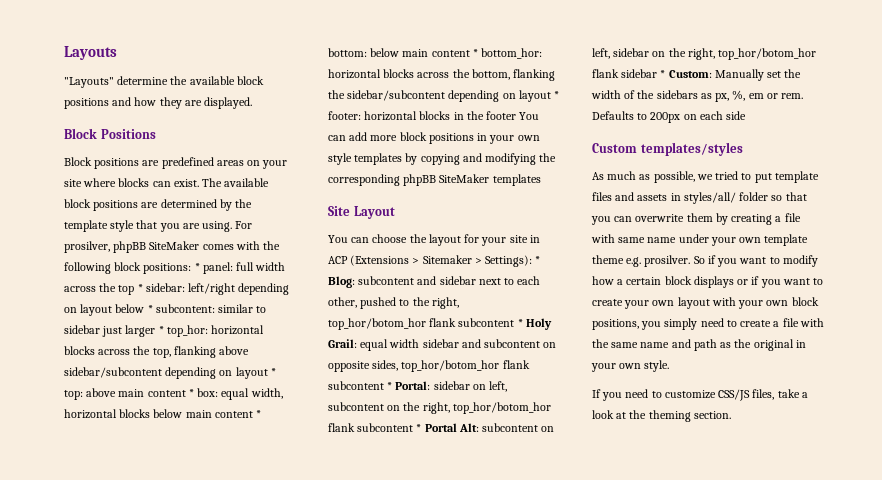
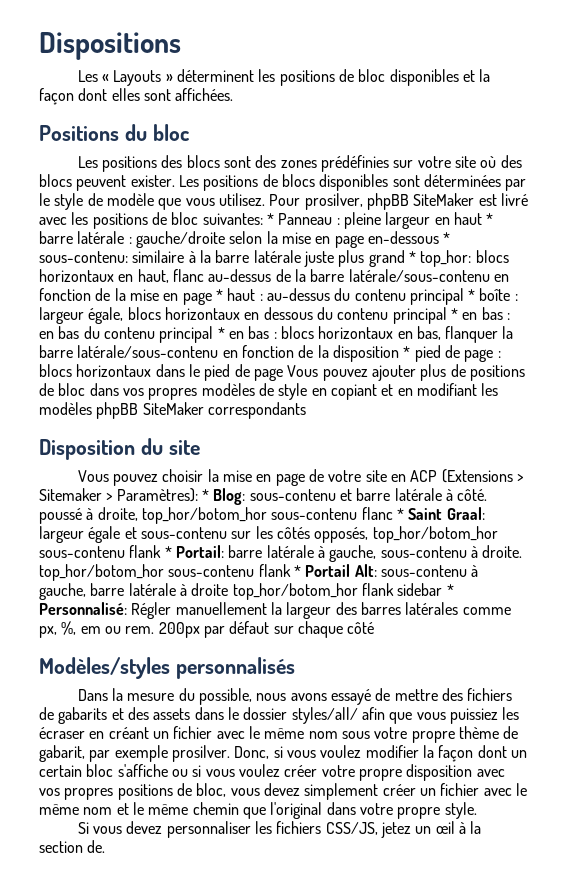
[64,46,117,60] [64,76,264,88] [64,97,253,109] [64,128,156,139] [64,157,288,169] [64,178,270,187] [64,199,253,211] [64,220,253,232] [64,241,281,253] [64,262,286,274] [64,283,290,295] [64,304,267,316] [64,325,265,337] [64,346,250,358] [64,367,276,379] [64,388,283,400] [64,409,262,419] [328,48,543,59] [328,69,556,81] [328,90,560,102] [328,111,540,121] [328,132,540,144] [328,153,557,165] [328,174,541,186] [328,206,395,219] [328,234,540,246] Layouts // "Layouts" determine the available block positions and how they are displayed. // Block Positions // Block positions are predefined areas on your site where blocks can exist. The available block positions are determined by the template style that you are using. For prosilver, phpBB SiteMaker comes with the following block positions: * panel: full width across the top * sidebar: left/right depending on layout below * subcontent: similar to sidebar just larger * top_hor: horizontal blocks across the top, flanking above sidebar/subcontent depending on layout * top: above main content * box: equal width, horizontal blocks below main content * bottom: below main content * bottom_hor: horizontal blocks across the bottom, flanking the sidebar/subcontent depending on layout * footer: horizontal blocks in the footer You can add more block positions in your own style templates by copying and modifying the corresponding phpBB SiteMaker templates // Site Layout // You can choose the layout for your site in -> [39,32,181,60] [77,69,491,86] [39,88,234,105] [39,124,189,141] [77,155,522,172] [39,174,527,191] [39,193,528,210] [39,212,494,229] [39,231,451,248] [39,250,509,267] [39,269,509,283] [39,288,518,305] [39,307,510,324] [39,326,514,343] [39,345,501,362] [39,364,525,381] [39,383,499,400] [39,402,306,419] [39,438,200,460] [77,469,407,486] Dispositions // Les « Layouts » déterminent les positions de bloc disponibles et la façon dont elles sont affichées. // Positions du bloc // Les positions des blocs sont des zones prédéfinies sur votre site où des blocs peuvent exister. Les positions de blocs disponibles sont déterminées par le style de modèle que vous utilisez. Pour prosilver, phpBB SiteMaker est livré avec les positions de bloc suivantes: * Panneau : pleine largeur en haut * barre latérale : gauche/droite selon la mise en page en-dessous * sous-contenu: similaire à la barre latérale juste plus grand * top_hor: blocs horizontaux en haut, flanc au-dessus de la barre latérale/sous-contenu en fonction de la mise en page * haut : au-dessus du contenu principal * boîte : largeur égale, blocs horizontaux en dessous du contenu principal * en bas : en bas du contenu principal * en bas : blocs horizontaux en bas, flanquer la barre latérale/sous-contenu en fonction de la disposition * pied de page : blocs horizontaux dans le pied de page Vous pouvez ajouter plus de positions de bloc dans vos propres modèles de style en copiant et en modifiant les modèles phpBB SiteMaker correspondants // Disposition du site // Vous pouvez choisir la mise en page de votre site en
[485,255,533,267] Settings): -> [116,488,198,502] Paramètres):
[358,276,541,285] [328,297,459,309] [328,318,552,330] [328,339,557,351] [328,360,530,372] [328,381,508,392] [328,402,551,414] [328,423,555,432] [592,48,817,60] [592,69,802,81] [591,90,804,102] [592,111,747,123] [592,142,743,156] [592,171,819,183] [592,192,807,204] [591,213,801,225] [591,234,809,246] [592,255,818,267] [592,276,824,288] [592,297,819,309] [592,318,824,330] [592,339,806,351] [591,360,670,372] [592,389,808,401] [592,410,731,422] subcontent and sidebar next to each other, pushed to the right, top_hor/botom_hor flank subcontent * Holy Grail: equal width sidebar and subcontent on opposite sides, top_hor/botom_hor flank subcontent * Portal: sidebar on left, subcontent on the right, top_hor/botom_hor flank subcontent * Portal Alt: subcontent on left, sidebar on the right, top_hor/botom_hor flank sidebar * Custom: Manually set the width of the sidebars as px, %, em or rem. Defaults to 200px on each side // Custom templates/styles // As much as possible, we tried to put template files and assets in styles/all/ folder so that you can overwrite them by creating a file with same name under your own template theme e.g. prosilver. So if you want to modify how a certain block displays or if you want to create your own layout with your own block positions, you simply need to create a file with the same name and path as the original in your own style. // If you need to customize CSS/JS files, take a look at the theming section. -> [249,488,488,501] [39,507,485,524] [39,526,498,543] [39,545,523,562] [39,564,479,581] [39,583,454,600] [39,602,511,619] [39,621,375,638] [39,657,295,679] [77,688,513,705] [39,707,520,724] [39,726,519,743] [39,745,527,762] [39,764,505,781] [39,783,527,800] [39,802,477,819] [77,821,482,838] [39,840,106,853] sous-contenu et barre latérale à côté. poussé à droite, top_hor/botom_hor sous-contenu flanc * Saint Graal: largeur égale et sous-contenu sur les côtés opposés, top_hor/botom_hor sous-contenu flank * Portail: barre latérale à gauche, sous-contenu à droite. top_hor/botom_hor sous-contenu flank * Portail Alt: sous-contenu à gauche, barre latérale à droite top_hor/botom_hor flank sidebar * Personnalisé: Régler manuellement la largeur des barres latérales comme px, %, em ou rem. 200px par défaut sur chaque côté // Modèles/styles personnalisés // Dans la mesure du possible, nous avons essayé de mettre des fichiers de gabarits et des assets dans le dossier styles/all/ afin que vous puissiez les écraser en créant un fichier avec le même nom sous votre propre thème de gabarit, par exemple prosilver. Donc, si vous voulez modifier la façon dont un certain bloc s'affiche ou si vous voulez créer votre propre disposition avec vos propres positions de bloc, vous devez simplement créer un fichier avec le même nom et le même chemin que l'original dans votre propre style. // Si vous devez personnaliser les fichiers CSS/JS, jetez un œil à la section de.

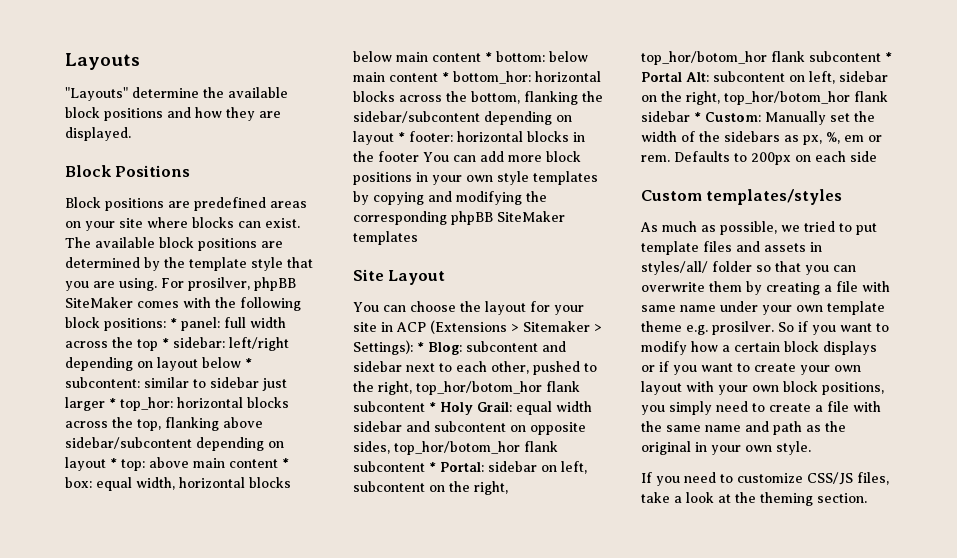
[39,32,181,60] [77,69,491,86] [39,88,234,105] [39,124,189,141] [77,155,522,172] [39,174,527,191] [39,193,528,210] [39,212,494,229] [39,231,451,248] [39,250,509,267] [39,269,509,283] [39,288,518,305] [39,307,510,324] [39,326,514,343] [39,345,501,362] [39,364,525,381] [39,383,499,400] [39,402,306,419] [39,438,200,460] [77,469,407,486] Dispositions // Les « Layouts » déterminent les positions de bloc disponibles et la façon dont elles sont affichées. // Positions du bloc // Les positions des blocs sont des zones prédéfinies sur votre site où des blocs peuvent exister. Les positions de blocs disponibles sont déterminées par le style de modèle que vous utilisez. Pour prosilver, phpBB SiteMaker est livré avec les positions de bloc suivantes: * Panneau : pleine largeur en haut * barre latérale : gauche/droite selon la mise en page en-dessous * sous-contenu: similaire à la barre latérale juste plus grand * top_hor: blocs horizontaux en haut, flanc au-dessus de la barre latérale/sous-contenu en fonction de la mise en page * haut : au-dessus du contenu principal * boîte : largeur égale, blocs horizontaux en dessous du contenu principal * en bas : en bas du contenu principal * en bas : blocs horizontaux en bas, flanquer la barre latérale/sous-contenu en fonction de la disposition * pied de page : blocs horizontaux dans le pied de page Vous pouvez ajouter plus de positions de bloc dans vos propres modèles de style en copiant et en modifiant les modèles phpBB SiteMaker correspondants // Disposition du site // Vous pouvez choisir la mise en page de votre site en -> [65,53,140,70] [65,87,288,101] [65,107,281,121] [65,127,131,141] [65,165,191,177] [65,197,307,211] [65,217,300,231] [65,237,283,251] [65,257,313,271] [65,277,296,291] [65,297,301,311] [65,317,286,331] [65,337,289,351] [65,357,252,371] [65,377,287,391] [65,397,289,411] [65,417,263,431] [65,437,284,451] [65,457,289,471] [65,477,291,491] [353,51,588,62] [353,71,601,84] [353,91,603,105] [353,111,572,125] [353,131,585,145] [353,151,581,162] [353,171,598,185] [353,191,547,205] [353,211,565,225] [353,231,418,245] [353,269,446,285] [353,301,584,315] [353,322,393,332] Layouts // "Layouts" determine the available block positions and how they are displayed. // Block Positions // Block positions are predefined areas on your site where blocks can exist. The available block positions are determined by the template style that you are using. For prosilver, phpBB SiteMaker comes with the following block positions: * panel: full width across the top * sidebar: left/right depending on layout below * subcontent: similar to sidebar just larger * top_hor: horizontal blocks across the top, flanking above sidebar/subcontent depending on layout * top: above main content * box: equal width, horizontal blocks below main content * bottom: below main content * bottom_hor: horizontal blocks across the bottom, flanking the sidebar/subcontent depending on layout * footer: horizontal blocks in the footer You can add more block positions in your own style templates by copying and modifying the corresponding phpBB SiteMaker templates // Site Layout // You can choose the layout for your site in
[116,488,198,502] Paramètres): -> [353,340,413,355] Settings):
[249,488,488,501] [39,507,485,524] [39,526,498,543] [39,545,523,562] [39,564,479,581] [39,583,454,600] [39,602,511,619] [39,621,375,638] [39,657,295,679] [77,688,513,705] [39,707,520,724] [39,726,519,743] [39,745,527,762] [39,764,505,781] [39,783,527,800] [39,802,477,819] [77,821,482,838] [39,840,106,853] sous-contenu et barre latérale à côté. poussé à droite, top_hor/botom_hor sous-contenu flanc * Saint Graal: largeur égale et sous-contenu sur les côtés opposés, top_hor/botom_hor sous-contenu flank * Portail: barre latérale à gauche, sous-contenu à droite. top_hor/botom_hor sous-contenu flank * Portail Alt: sous-contenu à gauche, barre latérale à droite top_hor/botom_hor flank sidebar * Personnalisé: Régler manuellement la largeur des barres latérales comme px, %, em ou rem. 200px par défaut sur chaque côté // Modèles/styles personnalisés // Dans la mesure du possible, nous avons essayé de mettre des fichiers de gabarits et des assets dans le dossier styles/all/ afin que vous puissiez les écraser en créant un fichier avec le même nom sous votre propre thème de gabarit, par exemple prosilver. Donc, si vous voulez modifier la façon dont un certain bloc s'affiche ou si vous voulez créer votre propre disposition avec vos propres positions de bloc, vous devez simplement créer un fichier avec le même nom et le même chemin que l'original dans votre propre style. // Si vous devez personnaliser les fichiers CSS/JS, jetez un œil à la section de. -> [466,341,566,352] [353,361,597,375] [353,381,580,395] [353,401,592,415] [353,421,586,435] [353,441,558,455] [353,461,587,474] [353,481,508,495] [641,51,892,65] [641,71,888,84] [641,91,888,105] [641,111,875,125] [641,131,882,145] [641,151,877,165] [641,189,843,205] [640,221,877,235] [641,241,822,255] [641,261,856,275] [641,281,890,295] [641,301,885,315] [641,321,889,335] [641,341,877,355] [641,361,861,375] [641,381,884,395] [641,401,881,415] [641,421,846,435] [641,441,811,455] [641,472,889,486] [641,492,867,506] subcontent and sidebar next to each other, pushed to the right, top_hor/botom_hor flank subcontent * Holy Grail: equal width sidebar and subcontent on opposite sides, top_hor/botom_hor flank subcontent * Portal: sidebar on left, subcontent on the right, top_hor/botom_hor flank subcontent * Portal Alt: subcontent on left, sidebar on the right, top_hor/botom_hor flank sidebar * Custom: Manually set the width of the sidebars as px, %, em or rem. Defaults to 200px on each side // Custom templates/styles // As much as possible, we tried to put template files and assets in styles/all/ folder so that you can overwrite them by creating a file with same name under your own template theme e.g. prosilver. So if you want to modify how a certain block displays or if you want to create your own layout with your own block positions, you simply need to create a file with the same name and path as the original in your own style. // If you need to customize CSS/JS files, take a look at the theming section.

